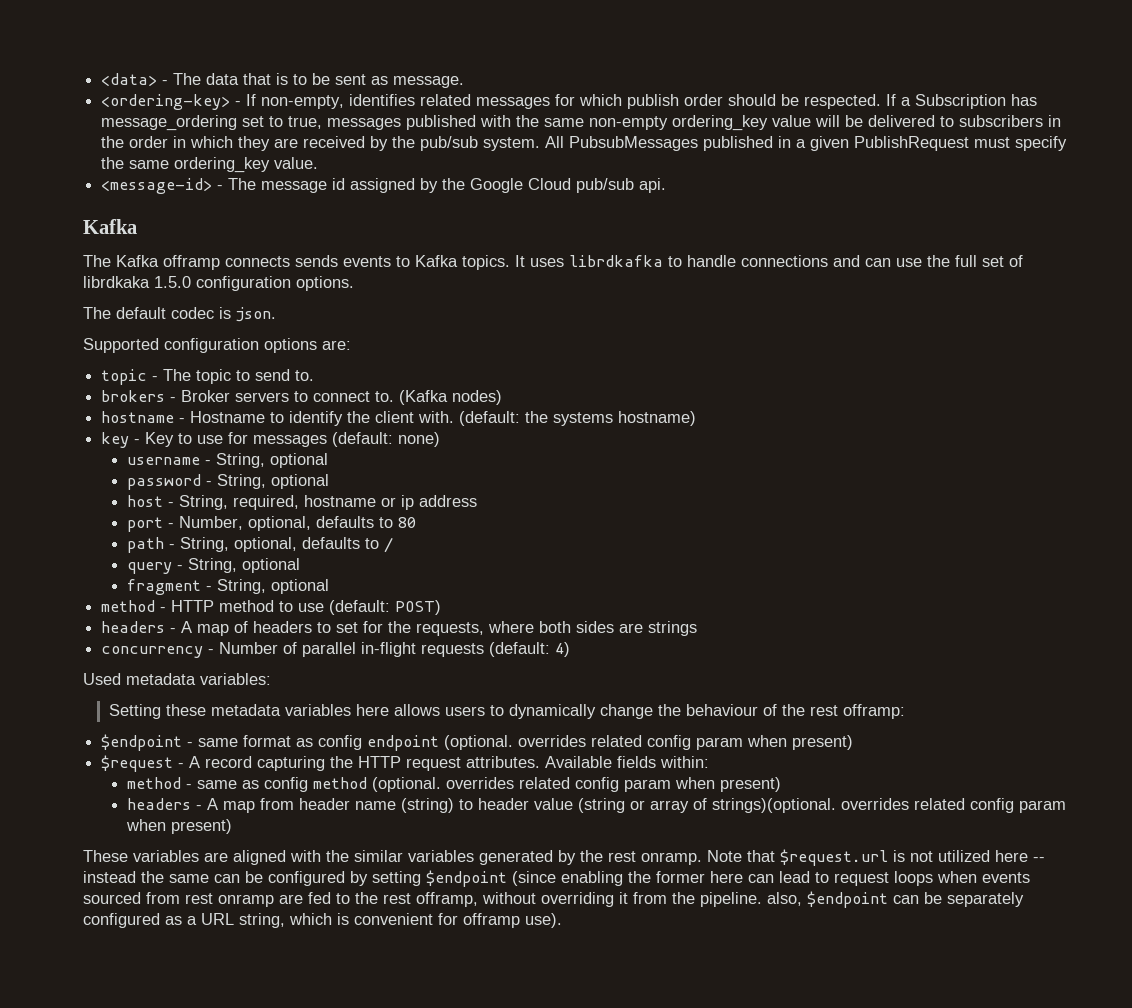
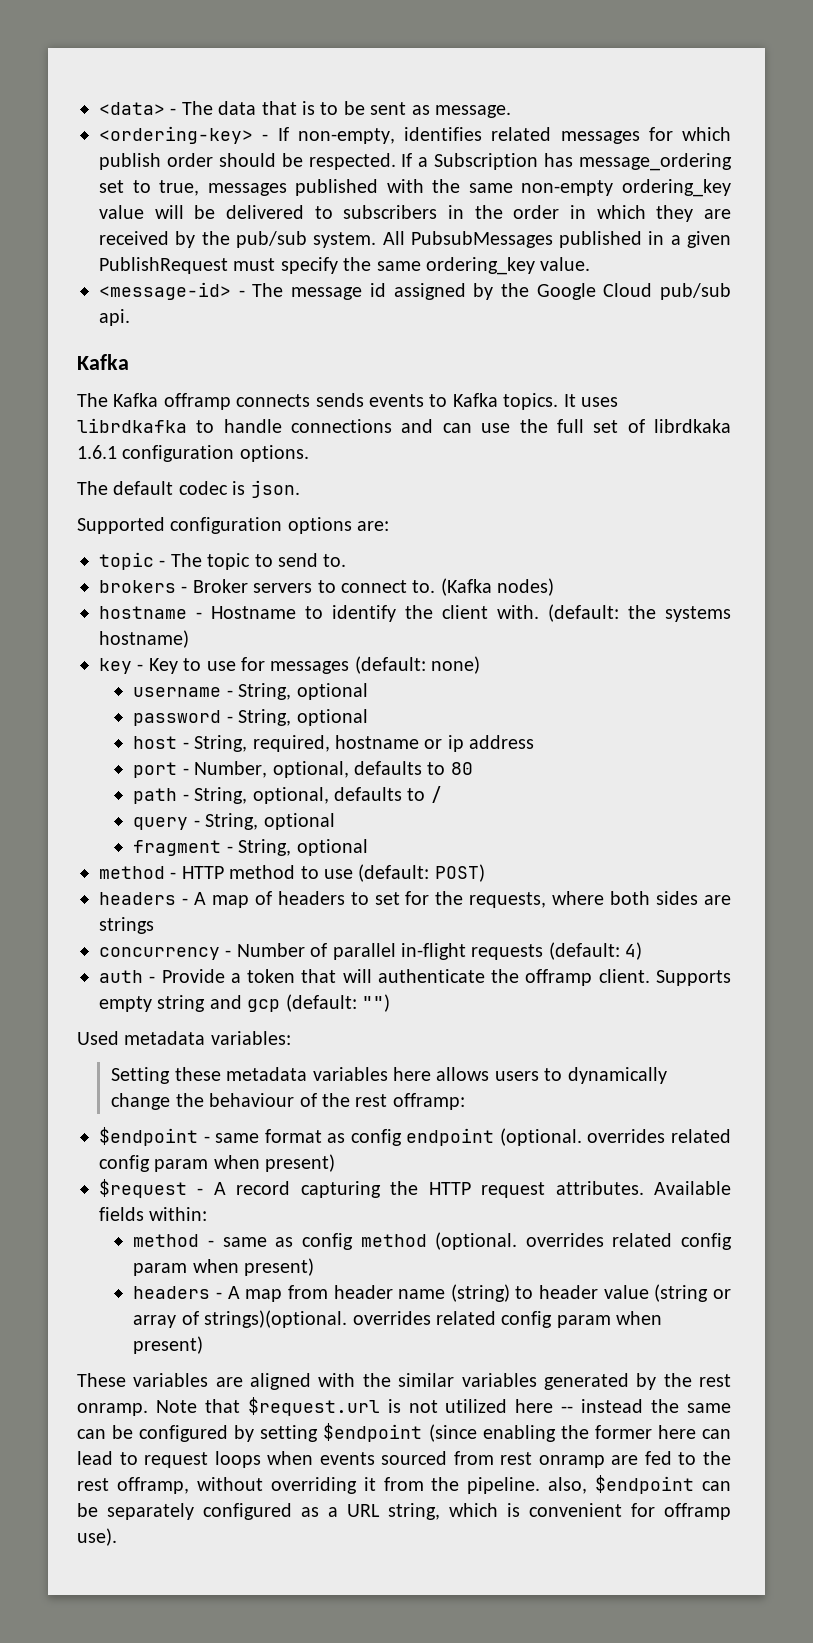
[154,276,191,288] 1.5.0 -> [77,445,117,459] 1.6.1
(571, 649) none -> [99,969,731,986] [99,994,390,1012] // auth - Provide a token that will authenticate the offramp client. Supports empty string and gcp (default: "")

